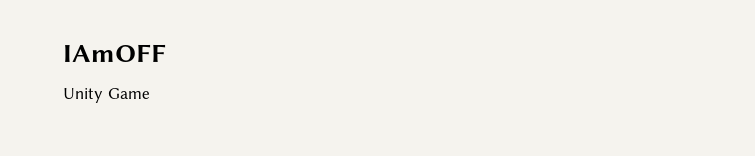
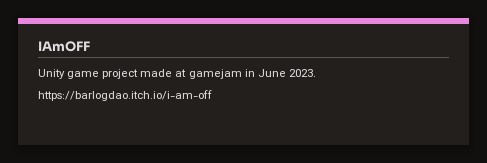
[107,88,150,99] Game -> [67,69,316,79] [38,90,212,101] game project made at gamejam in June 2023. // https://barlogdao.itch.io/i-am-off

